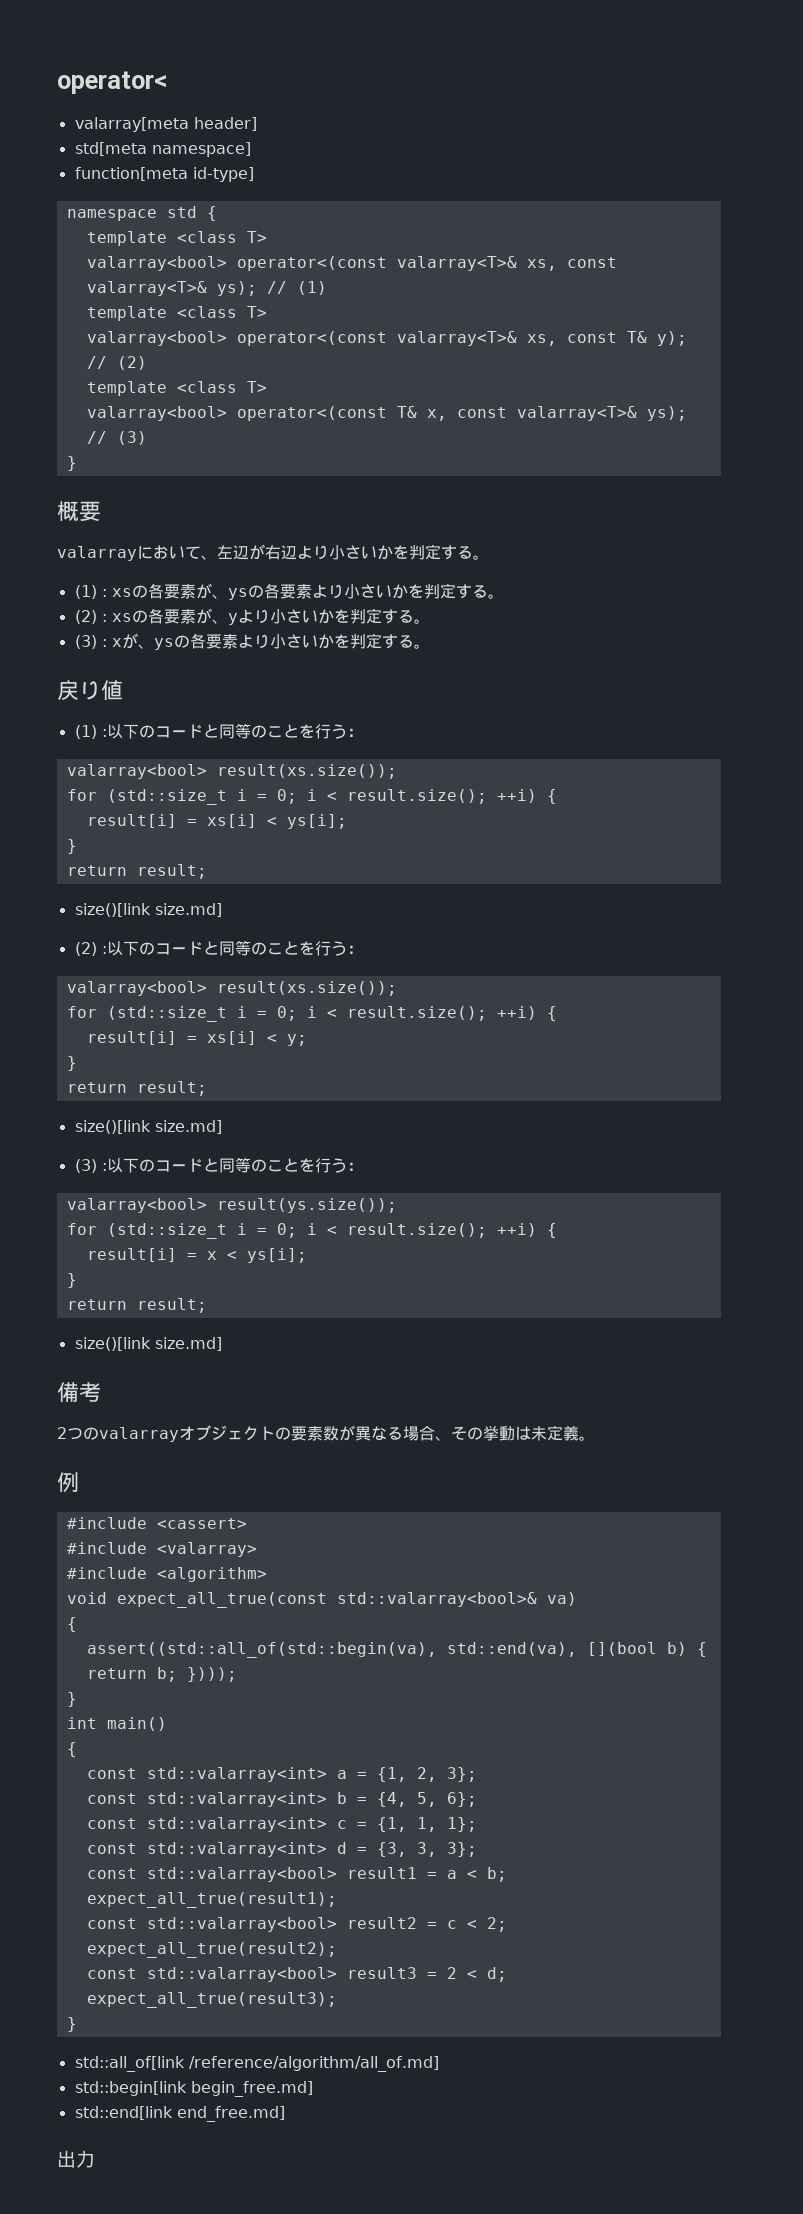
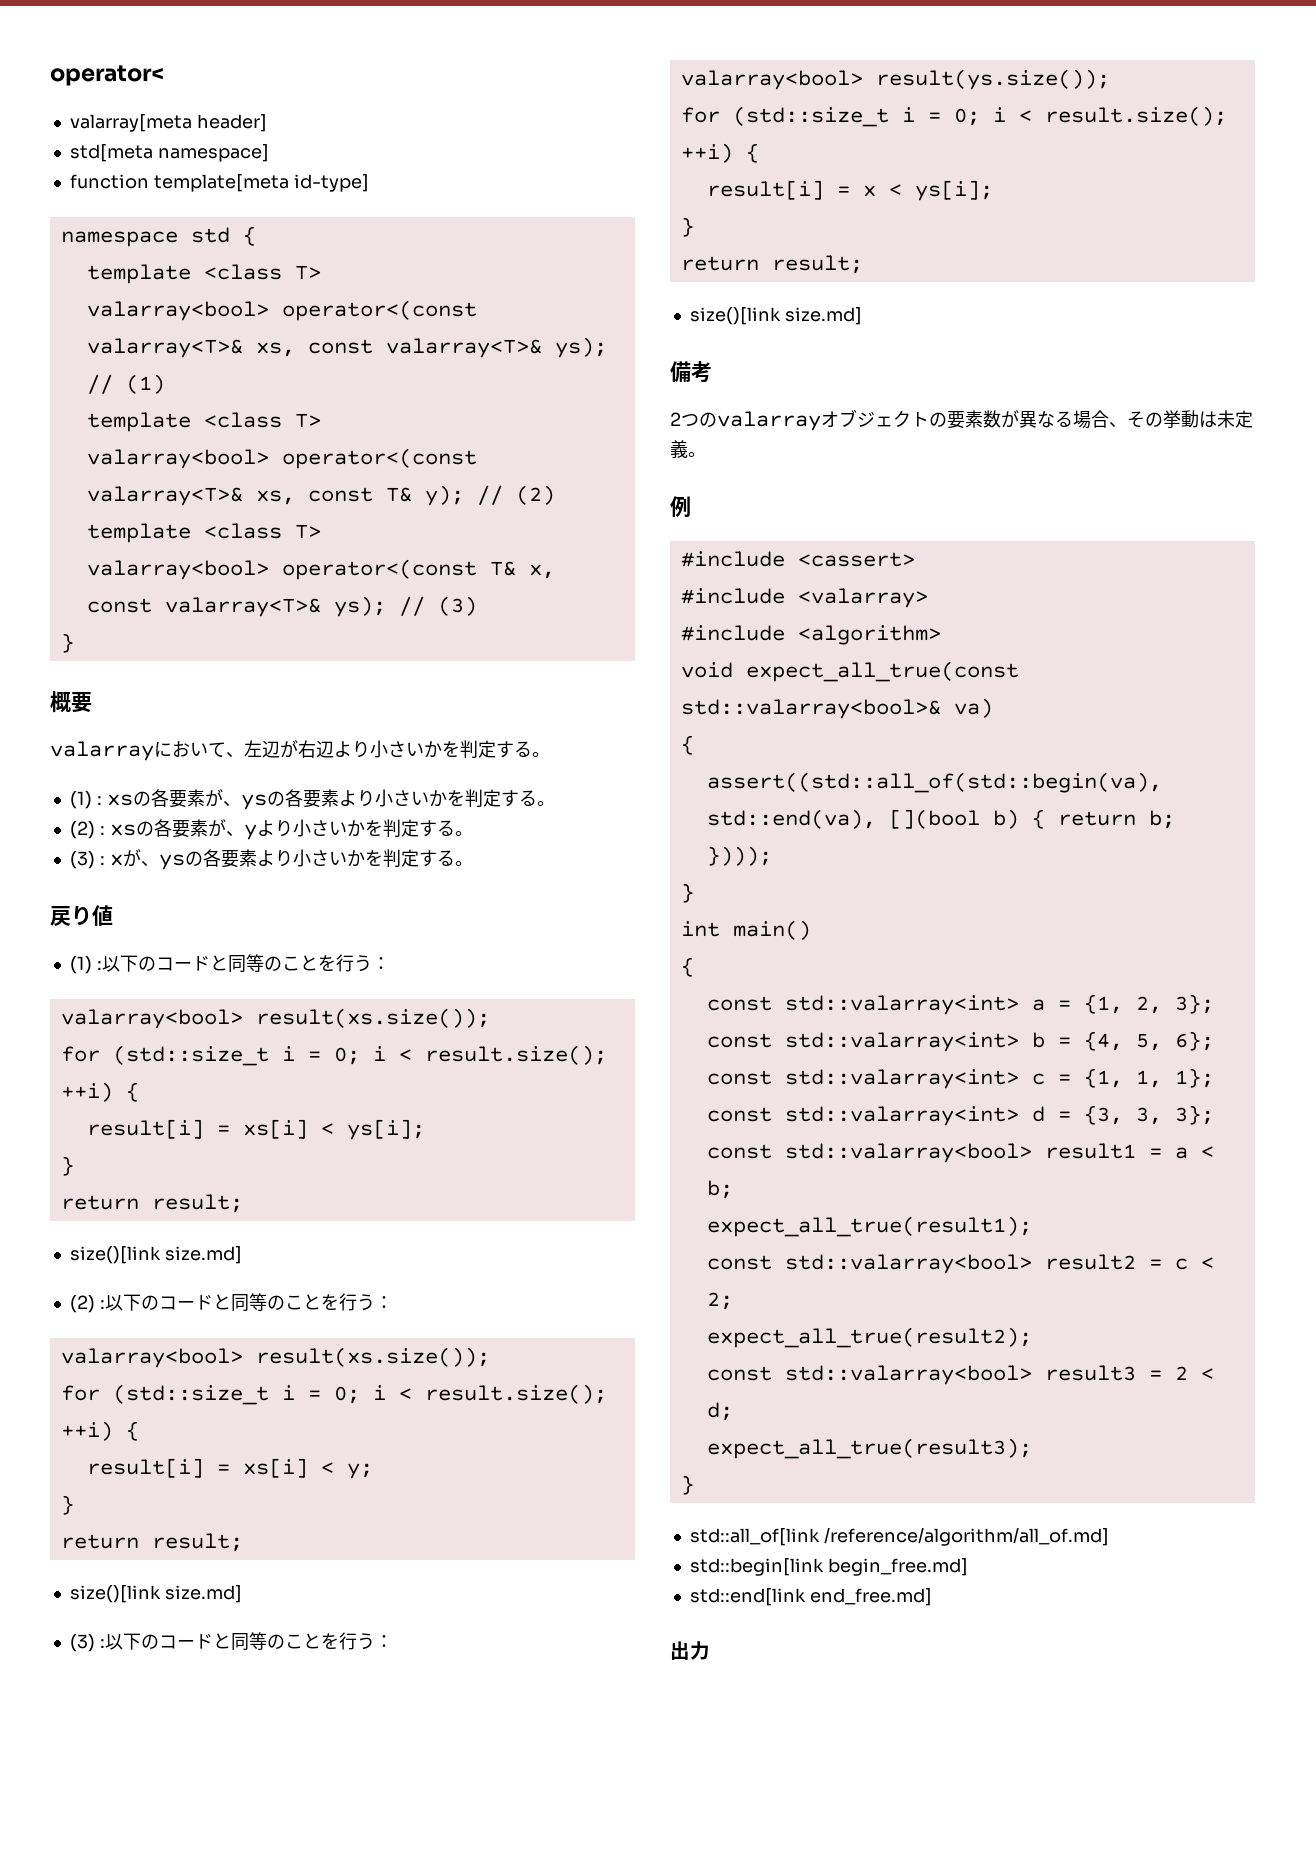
[74,167,188,181] function[meta -> [69,174,289,192] function template[meta

